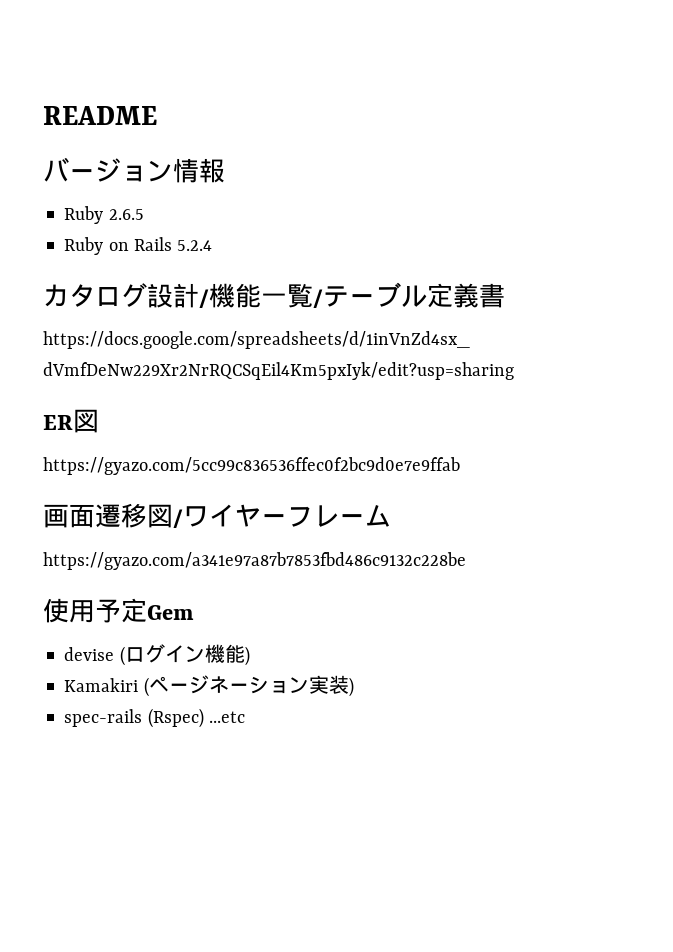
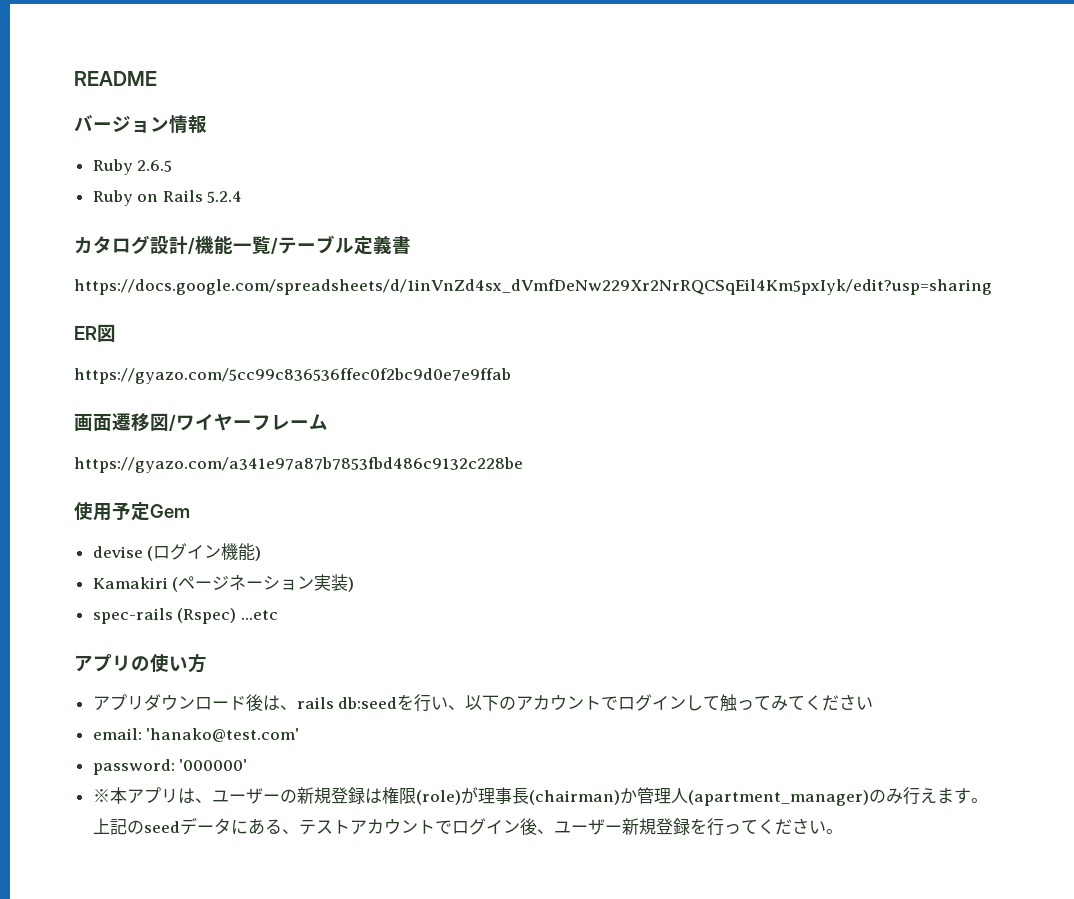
(245, 717) none -> [74,653,207,673] [92,694,874,712] [92,728,300,742] [92,759,248,775] [92,787,988,806] [92,817,843,836] // アプリの使い方 // アプリダウンロード後は、rails db:seedを行い、以下のアカウントでログインして触ってみてください // email: 'hanako@test.com' // password: '000000' // ※本アプリは、ユーザーの新規登録は権限(role)が理事長(chairman)か管理人(apartment_manager)のみ行えます。上記のseedデータにある、テストアカウントでログイン後、ユーザー新規登録を行ってください。

